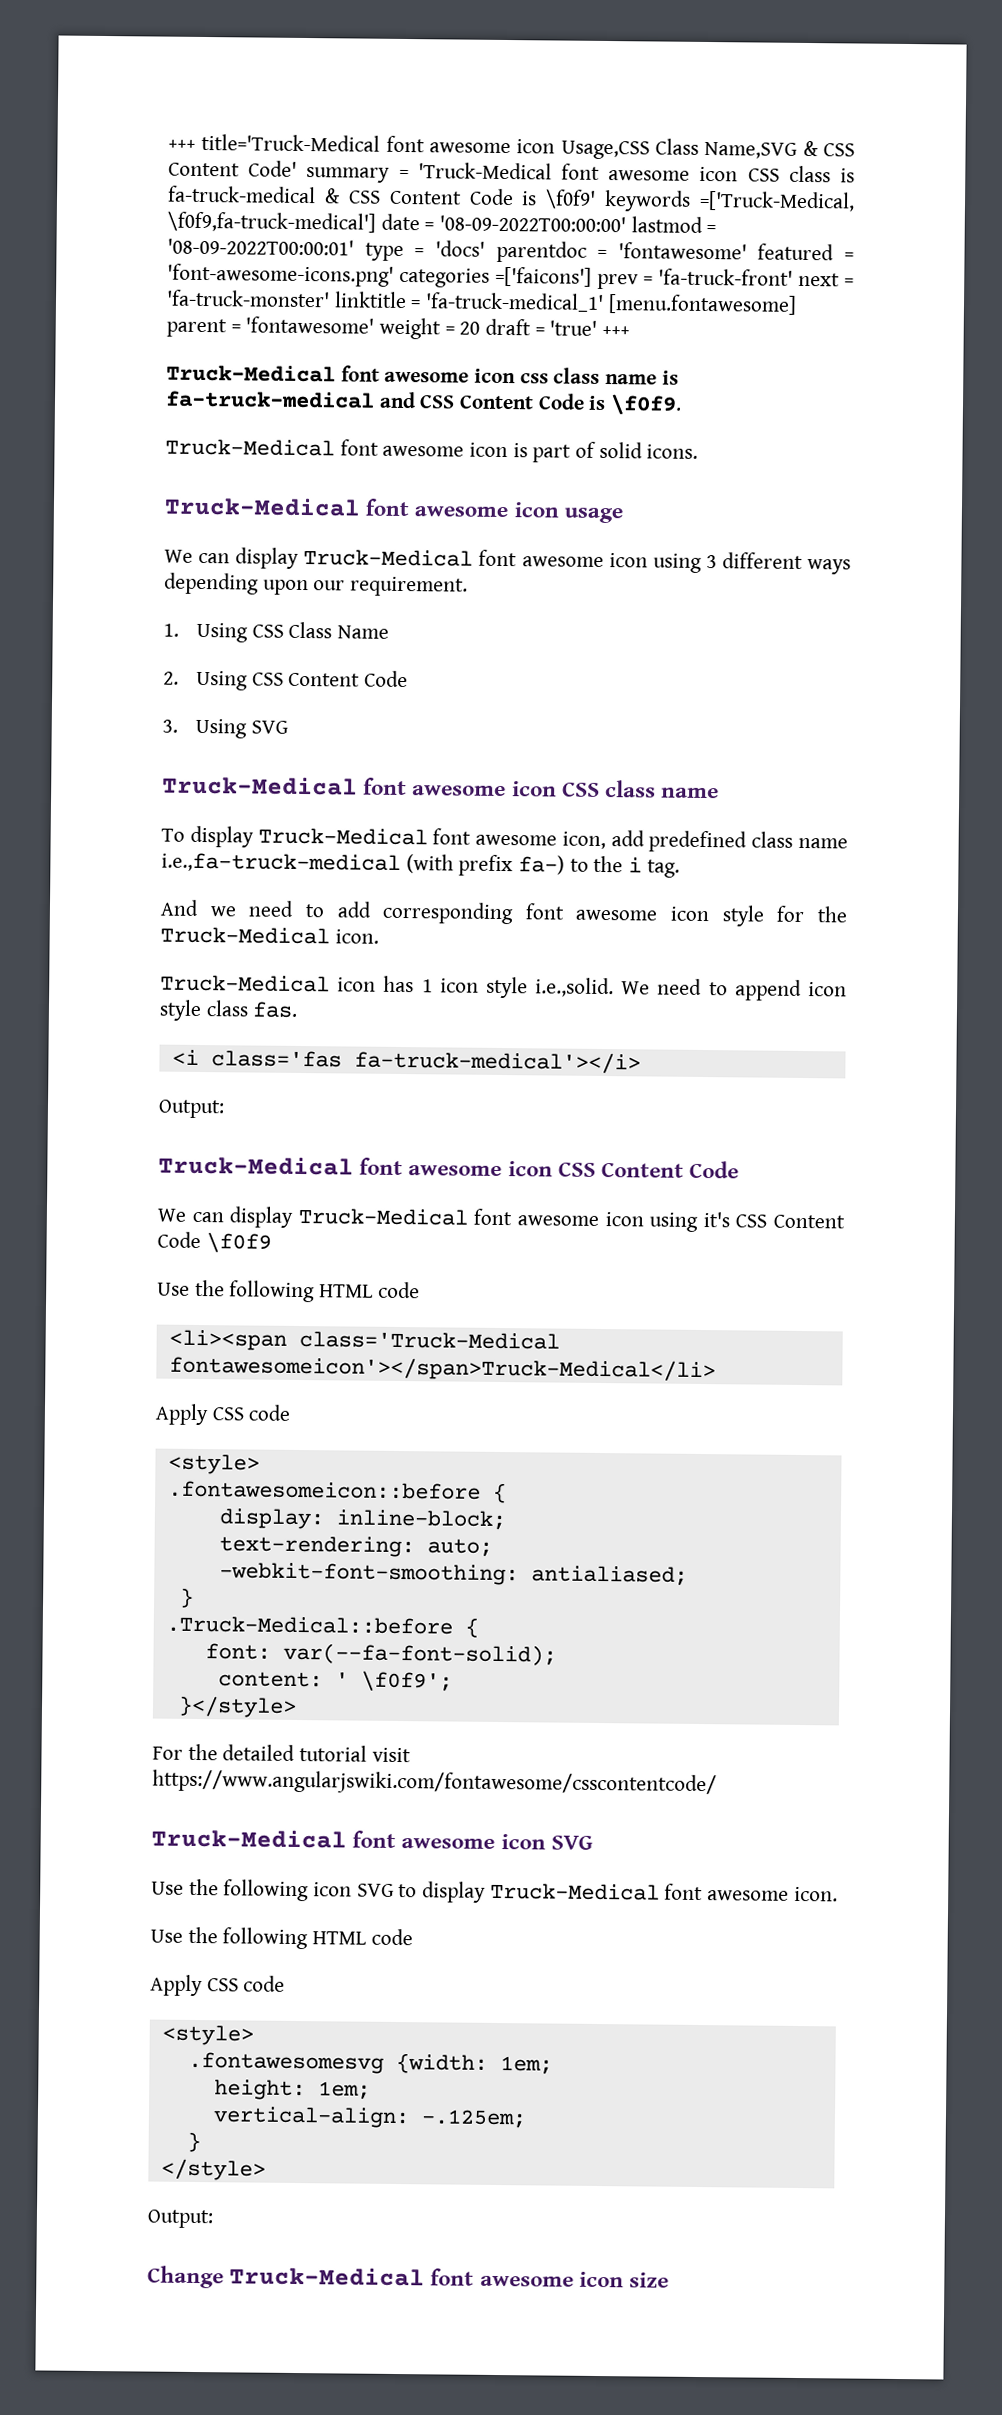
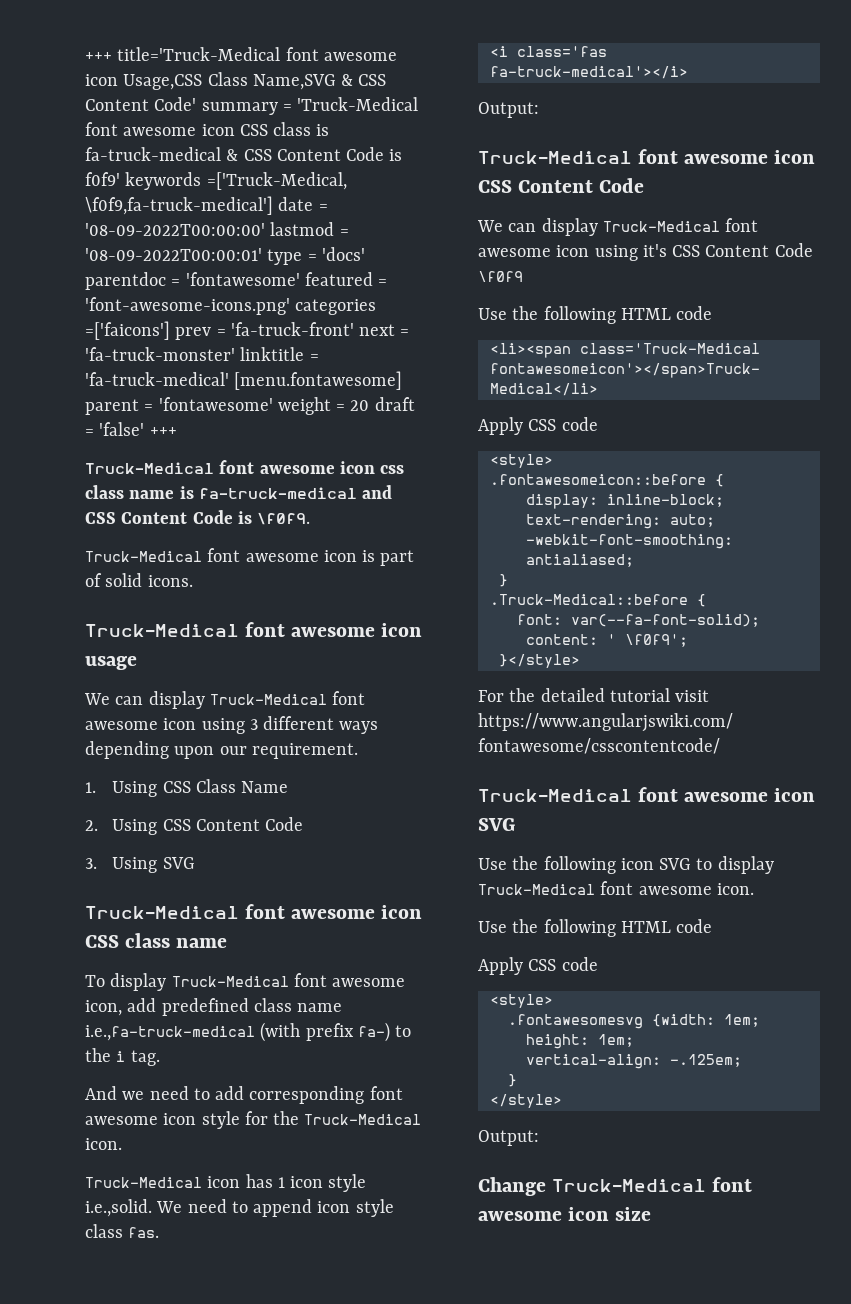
[545,189,597,209] \f0f9' -> [85,172,120,186] f0f9'
[425,292,605,312] 'fa-truck-medical_1' -> [85,372,229,386] 'fa-truck-medical'
[549,320,598,336] 'true' -> [99,422,145,436] 'false'

